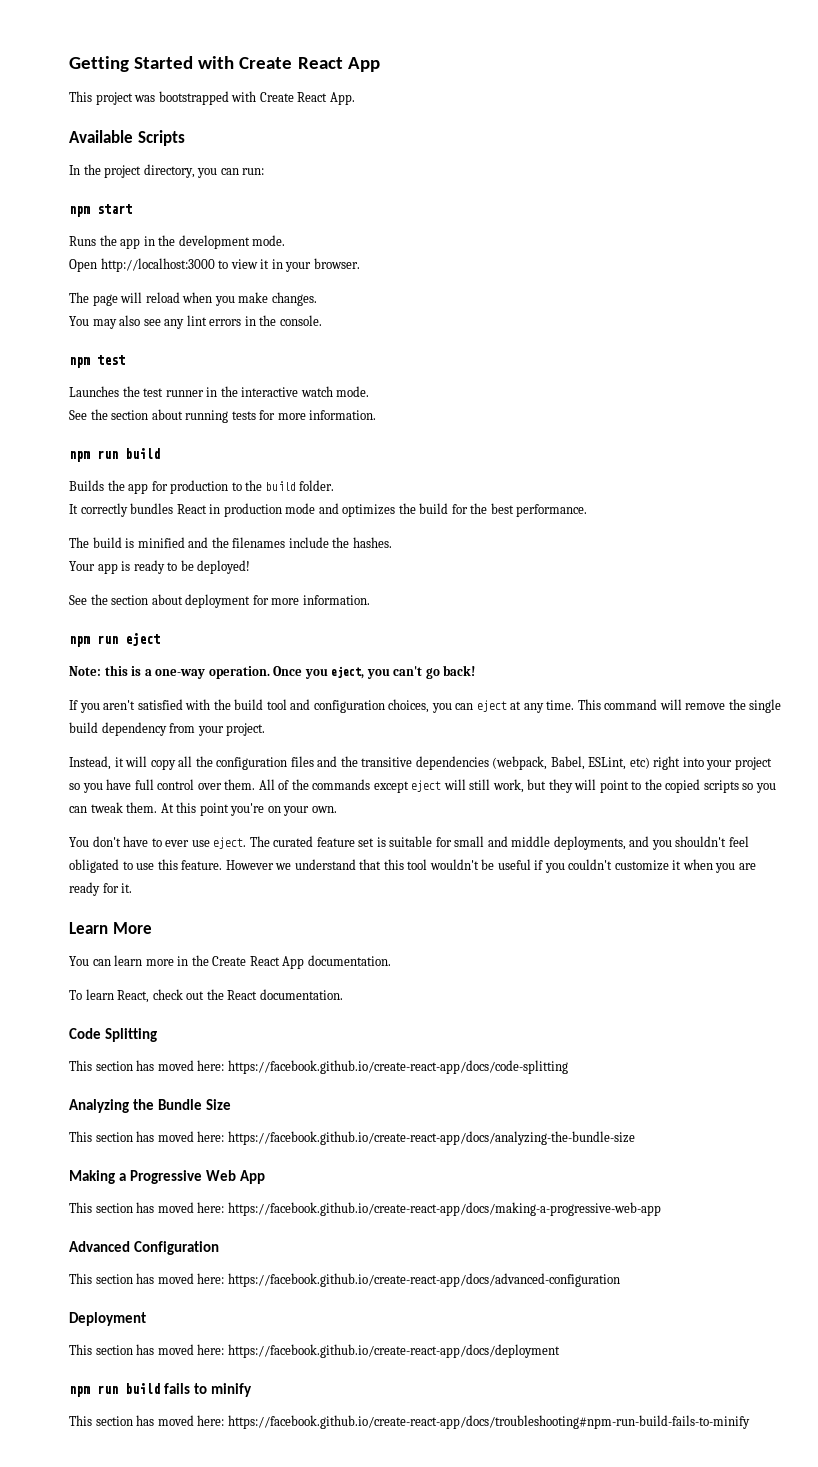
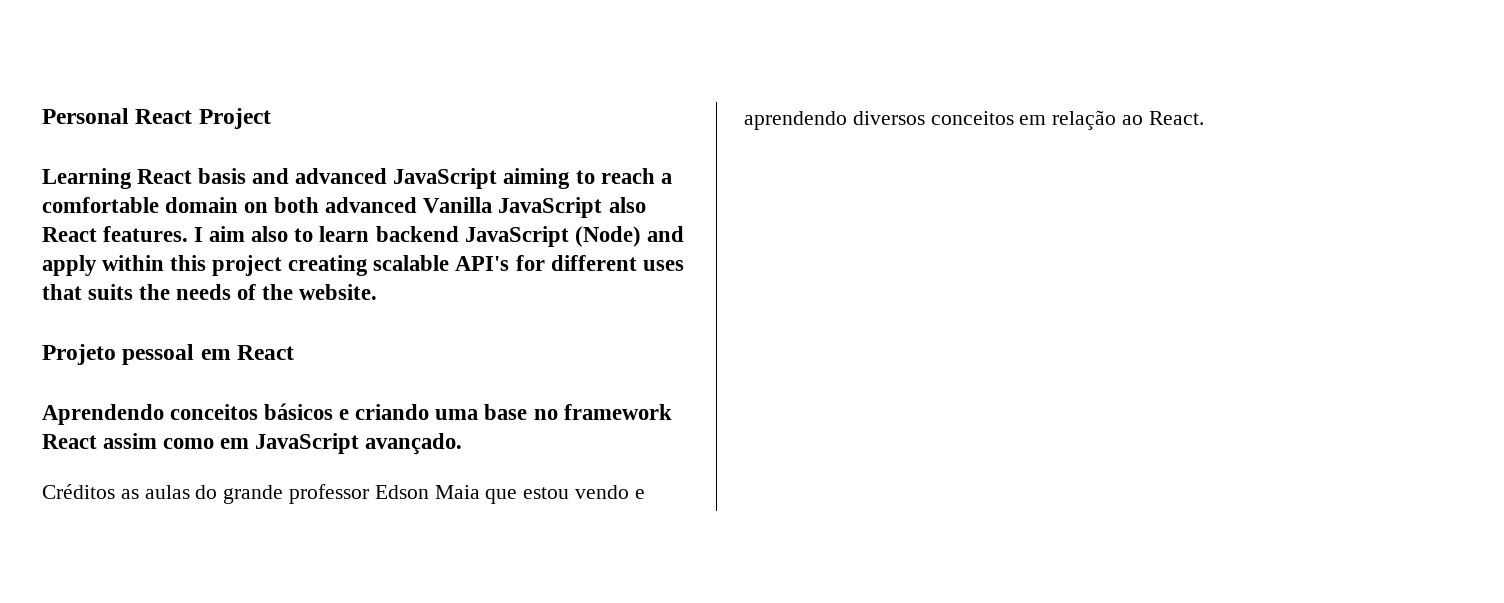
[69,56,380,72] [69,91,355,105] [69,130,185,146] [69,164,265,178] [69,204,132,217] [69,235,286,249] [69,258,360,272] [69,292,317,306] [69,315,322,329] [69,355,125,368] [69,386,370,397] [69,409,377,423] [69,448,160,462] [69,480,335,494] [69,503,588,517] [69,537,392,548] [69,560,251,574] [69,594,370,608] [69,633,160,647] [69,665,476,679] [69,699,782,713] [69,722,266,736] [69,756,772,770] [69,779,776,793] [69,802,337,816] [69,836,749,850] [69,859,756,873] [69,882,133,896] [69,922,152,934] [69,955,391,969] [69,989,343,1003] [69,1028,158,1042] [69,1060,568,1074] [69,1099,232,1113] [69,1131,635,1145] [69,1170,266,1184] [69,1202,661,1216] [69,1241,220,1255] [69,1273,620,1287] [69,1312,146,1326] [69,1344,560,1358] [69,1383,253,1397] [69,1415,750,1429] Getting Started with Create React App // This project was bootstrapped with Create React App. // Available Scripts // In the project directory, you can run: // npm start // Runs the app in the development mode. // Open http://localhost:3000 to view it in your browser. // The page will reload when you make changes. // You may also see any lint errors in the console. // npm test // Launches the test runner in the interactive watch mode. // See the section about running tests for more information. // npm run build // Builds the app for production to the build folder. // It correctly bundles React in production mode and optimizes the build for the best performance. // The build is minified and the filenames include the hashes. // Your app is ready to be deployed! // See the section about deployment for more information. // npm run eject // Note: this is a one-way operation. Once you eject, you can't go back! // If you aren't satisfied with the build tool and configuration choices, you can eject at any time. This command will remove the single build dependency from your project. // Instead, it will copy all the configuration files and the transitive dependencies (webpack, Babel, ESLint, etc) right into your project so you have full control over them. All of the commands except eject will still work, but they will point to the copied scripts so you can tweak them. At this point you're on your own. // You don't have to ever use eject. The curated feature set is suitable for small and middle deployments, and you shouldn't feel obligated to use this feature. However we understand that this tool wouldn't be useful if you couldn't customize it when you are ready for it. // Learn More // You can learn more in the Create React App documentation. // To learn React, check out the React documentation. // Code Splitting // This section has moved here: https://facebook.github.io/create-react-app/docs/code-splitting // Analyzing the Bundle Size // This section has moved here: https://facebook.github.io/create-react-app/docs/analyzing-the-bundle-size // Making a Progressive Web App // This section has moved here: https://facebook.github.io/create-react-app/docs/making-a-progressive-web-app // Advanced Configuration // This section has moved here: https://facebook.github.io/create-react-app/docs/advanced-configuration // Deployment // This section has moved here: https://facebook.github.io/create-react-app/docs/deployment // npm run build fails to minify // This section has moved here: https://facebook.github.io/create-react-app/docs/troubleshooting#npm-run-build-fails-to-minify -> [42,108,271,129] [42,168,672,189] [42,197,646,218] [42,226,684,247] [42,255,684,276] [42,284,378,300] [42,344,295,365] [42,403,672,425] [42,433,463,455] [42,484,645,504] [744,110,1204,130] Personal React Project // Learning React basis and advanced JavaScript aiming to reach a comfortable domain on both advanced Vanilla JavaScript also React features. I aim also to learn backend JavaScript (Node) and apply within this project creating scalable API's for different uses that suits the needs of the website. // Projeto pessoal em React // Aprendendo conceitos básicos e criando uma base no framework React assim como em JavaScript avançado. // Créditos as aulas do grande professor Edson Maia que estou vendo e aprendendo diversos conceitos em relação ao React.

